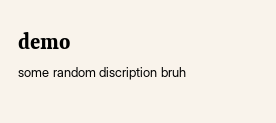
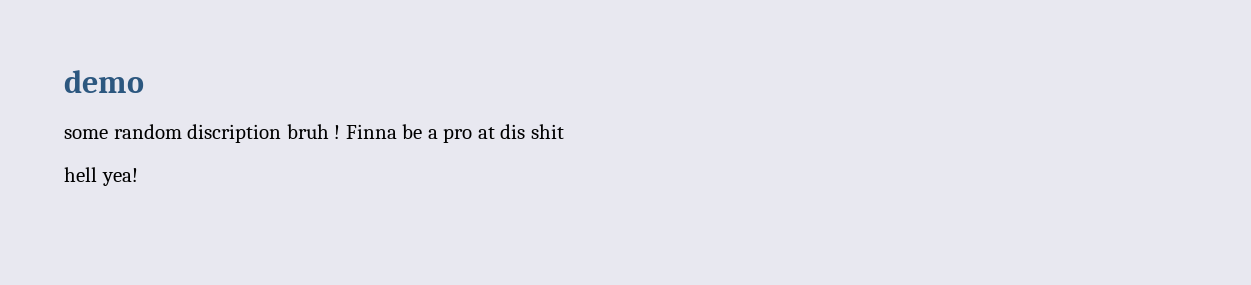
(186, 72) none -> [334,124,564,143] [64,167,138,186] ! Finna be a pro at dis shit // hell yea!

